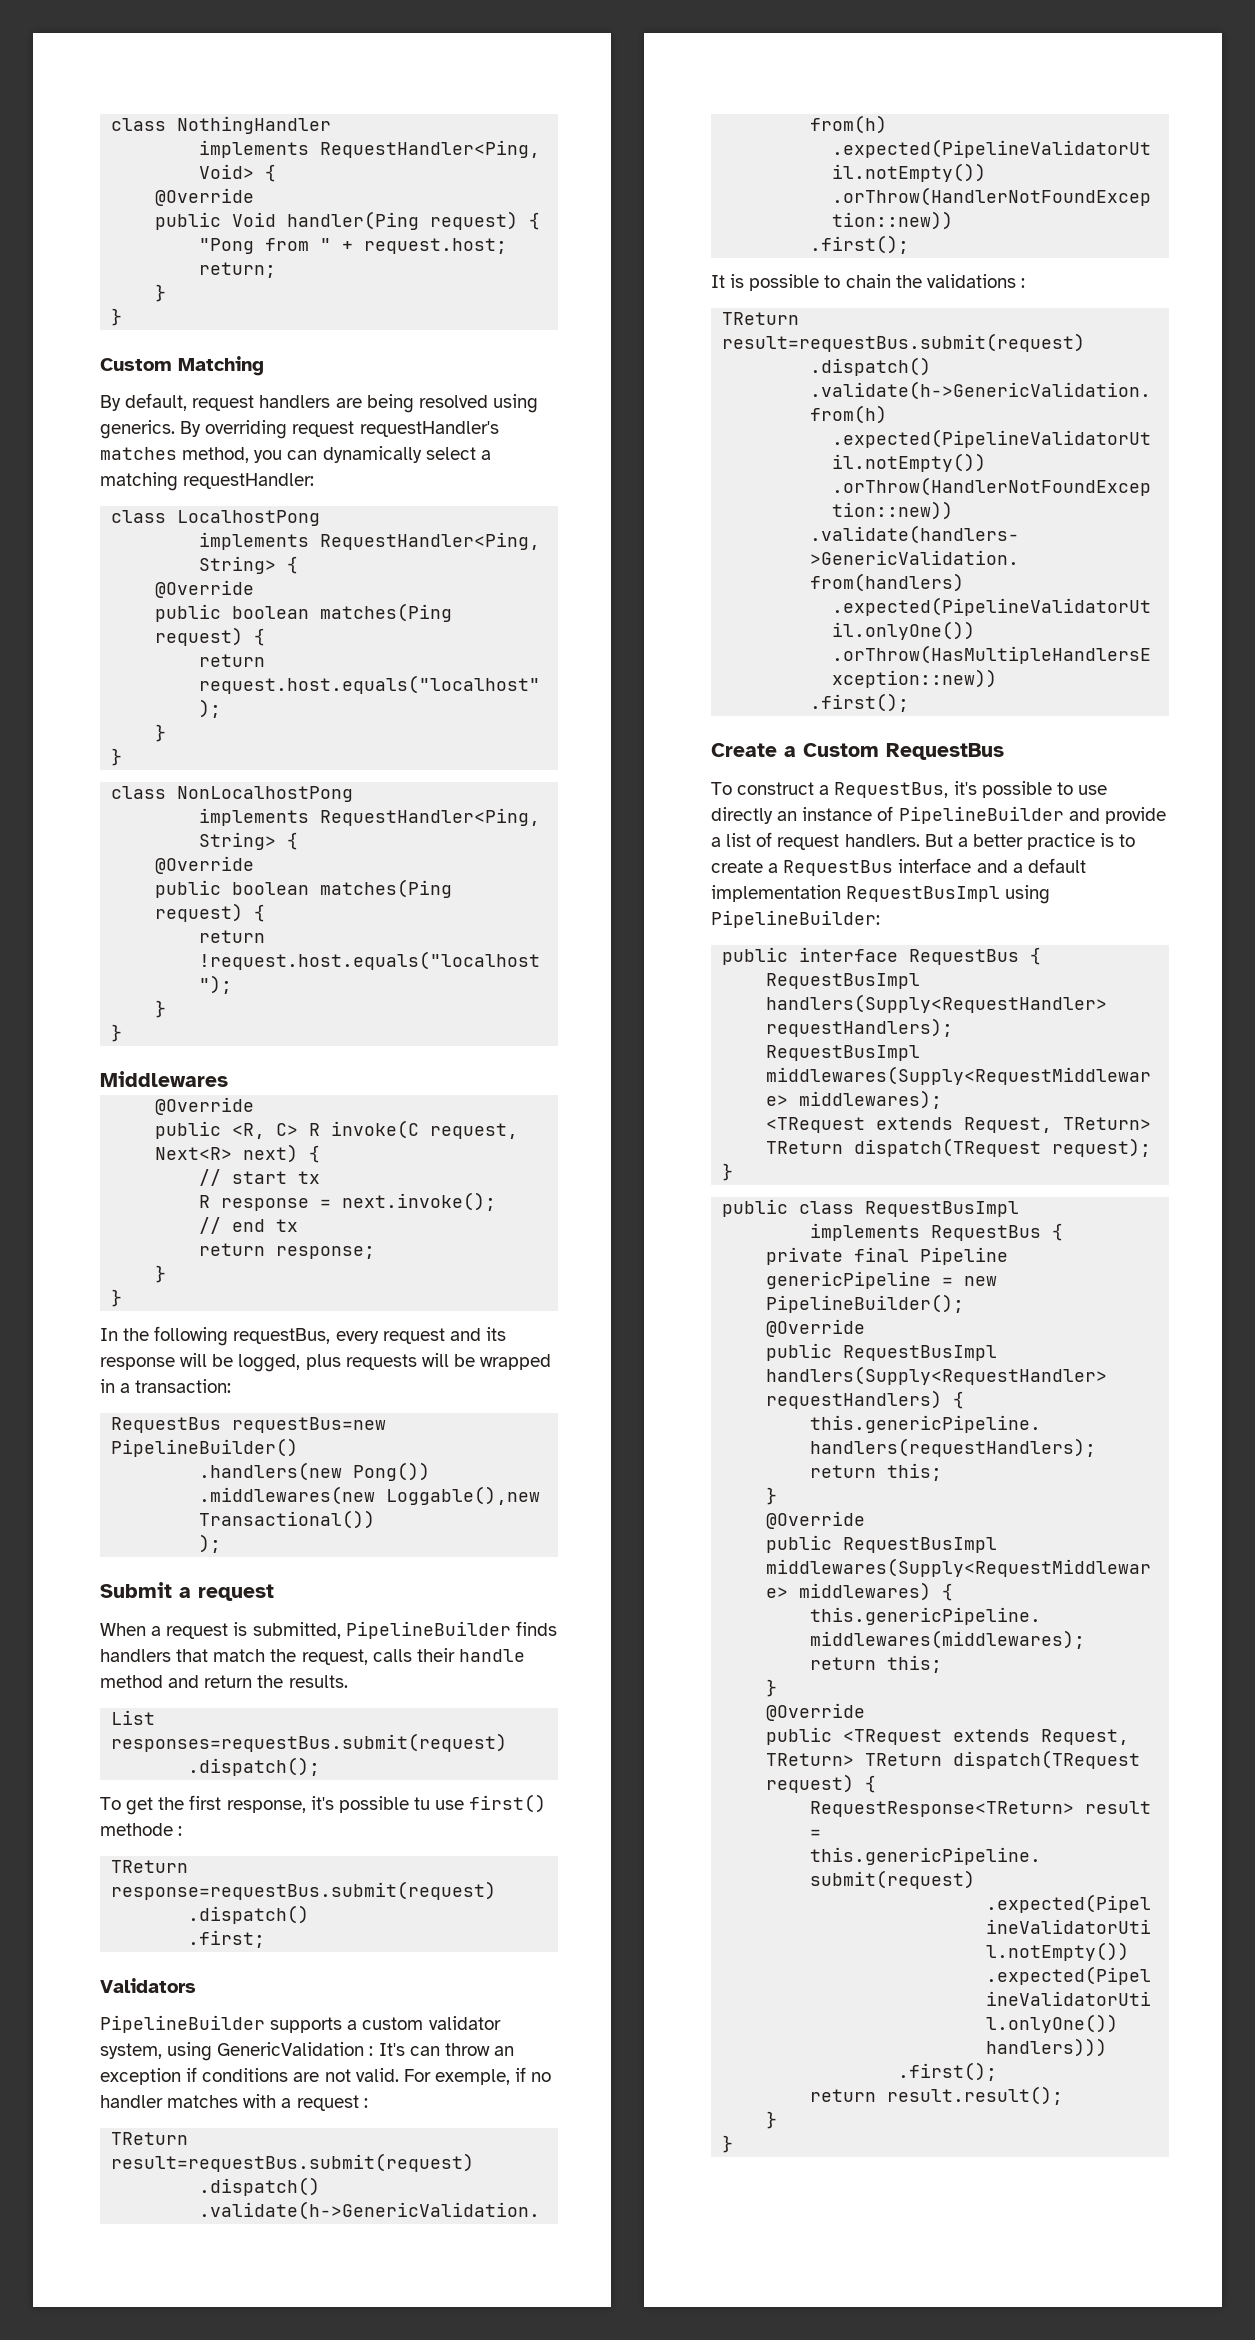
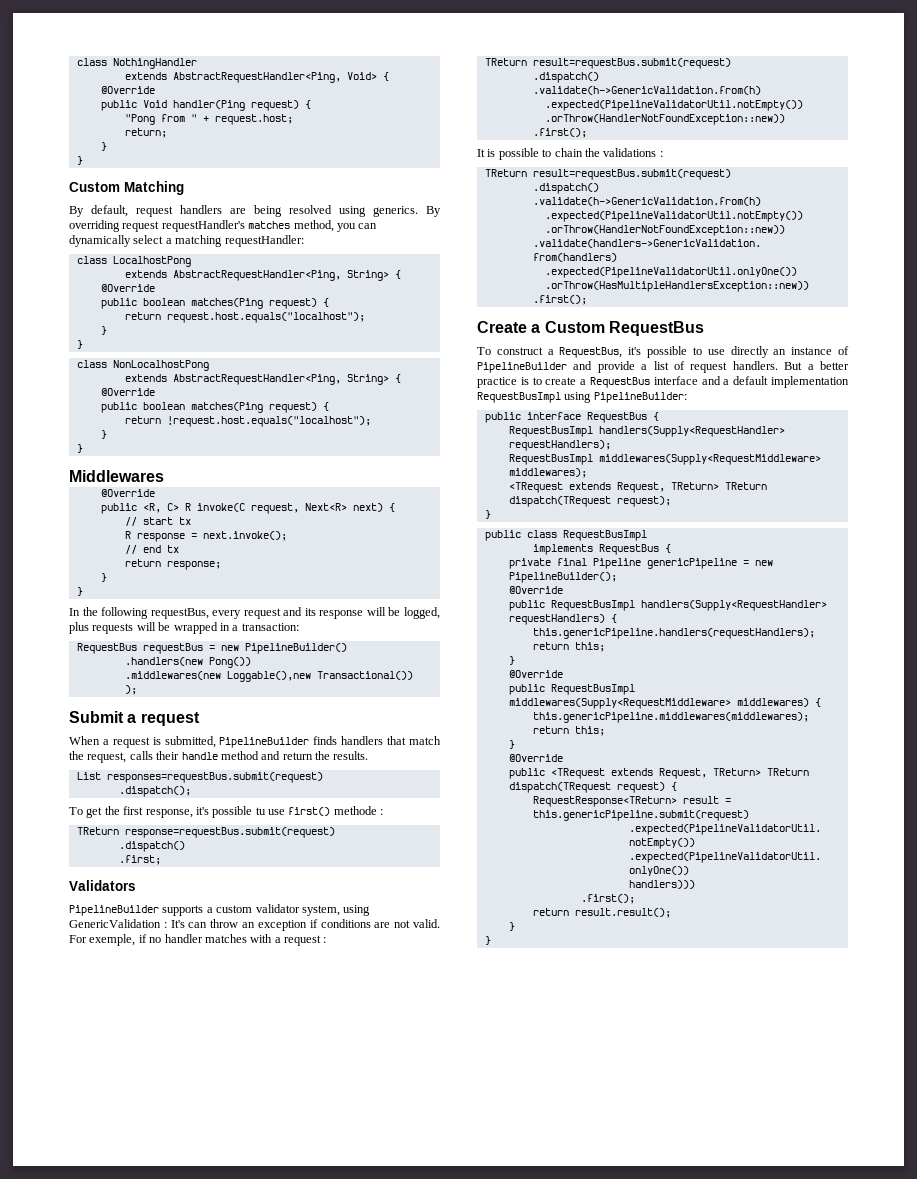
[199,140,541,158] implements RequestHandler<Ping, -> [124,72,341,83] extends AbstractRequestHandler<Ping,
[199,532,541,550] implements RequestHandler<Ping, -> [124,270,341,281] extends AbstractRequestHandler<Ping,
[199,808,541,826] implements RequestHandler<Ping, -> [124,374,341,385] extends AbstractRequestHandler<Ping,
[232,1417,387,1433] requestBus=new -> [142,643,239,654] requestBus = new

